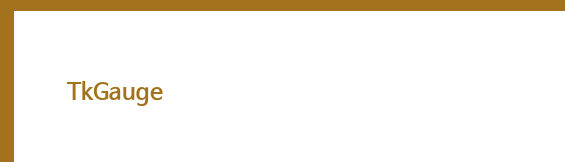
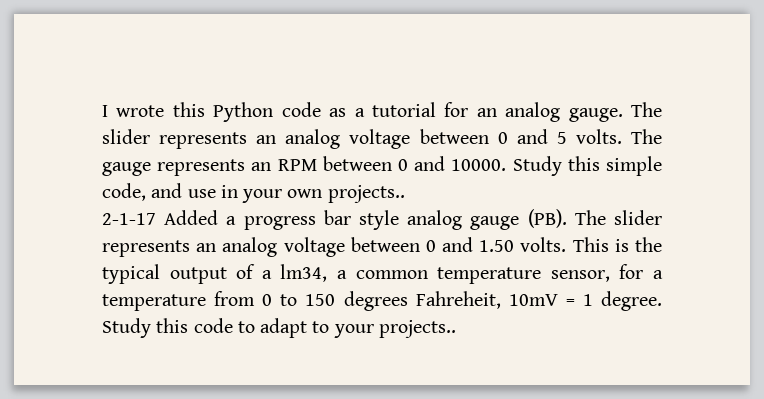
[67,81,163,106] TkGauge -> [102,102,663,122] [102,129,663,149] [102,156,662,176] [102,183,405,203] [102,209,662,230] [102,237,662,257] [102,264,664,284] [102,291,663,311] [102,318,456,338] I wrote this Python code as a tutorial for an analog gauge. The slider represents an analog voltage between 0 and 5 volts. The gauge represents an RPM between 0 and 10000. Study this simple code, and use in your own projects.. // 2-1-17 Added a progress bar style analog gauge (PB). The slider represents an analog voltage between 0 and 1.50 volts. This is the typical output of a lm34, a common temperature sensor, for a temperature from 0 to 150 degrees Fahreheit, 10mV = 1 degree. Study this code to adapt to your projects..

